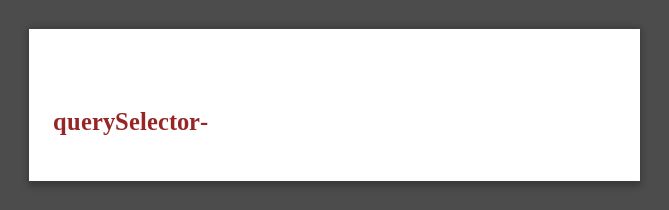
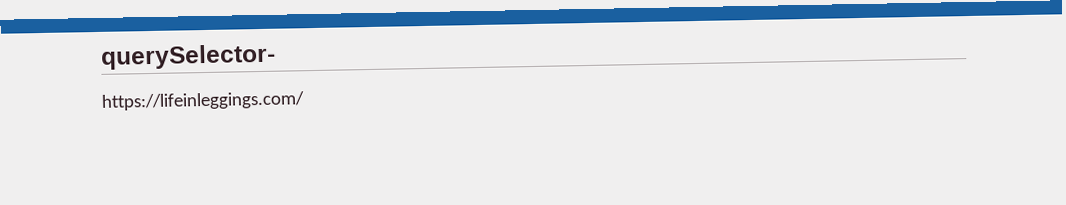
(208, 123) none -> [101,91,305,111] // https://lifeinleggings.com/

